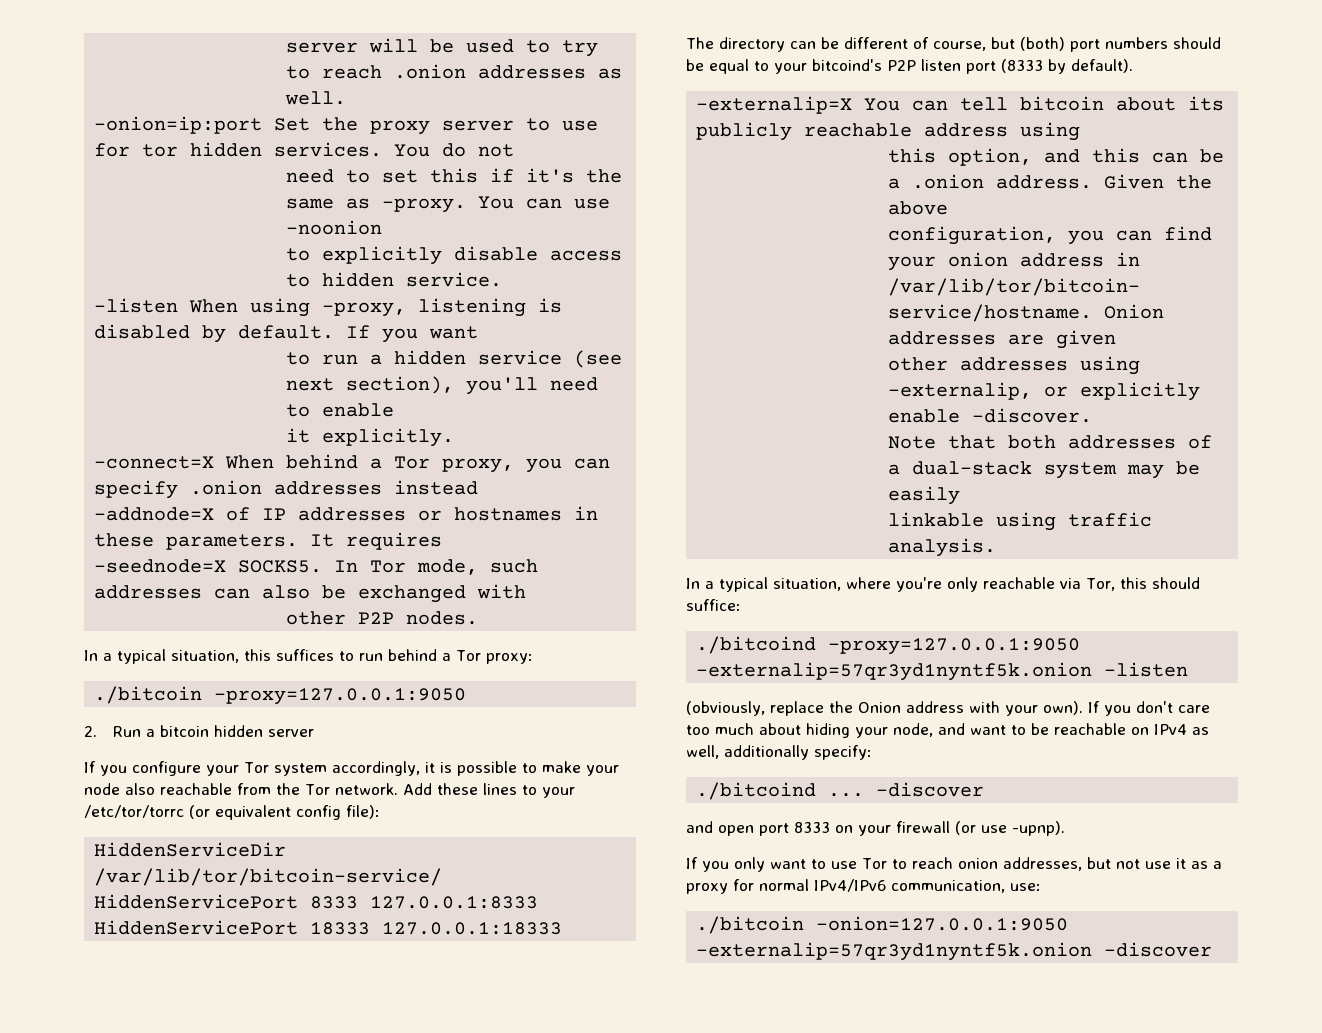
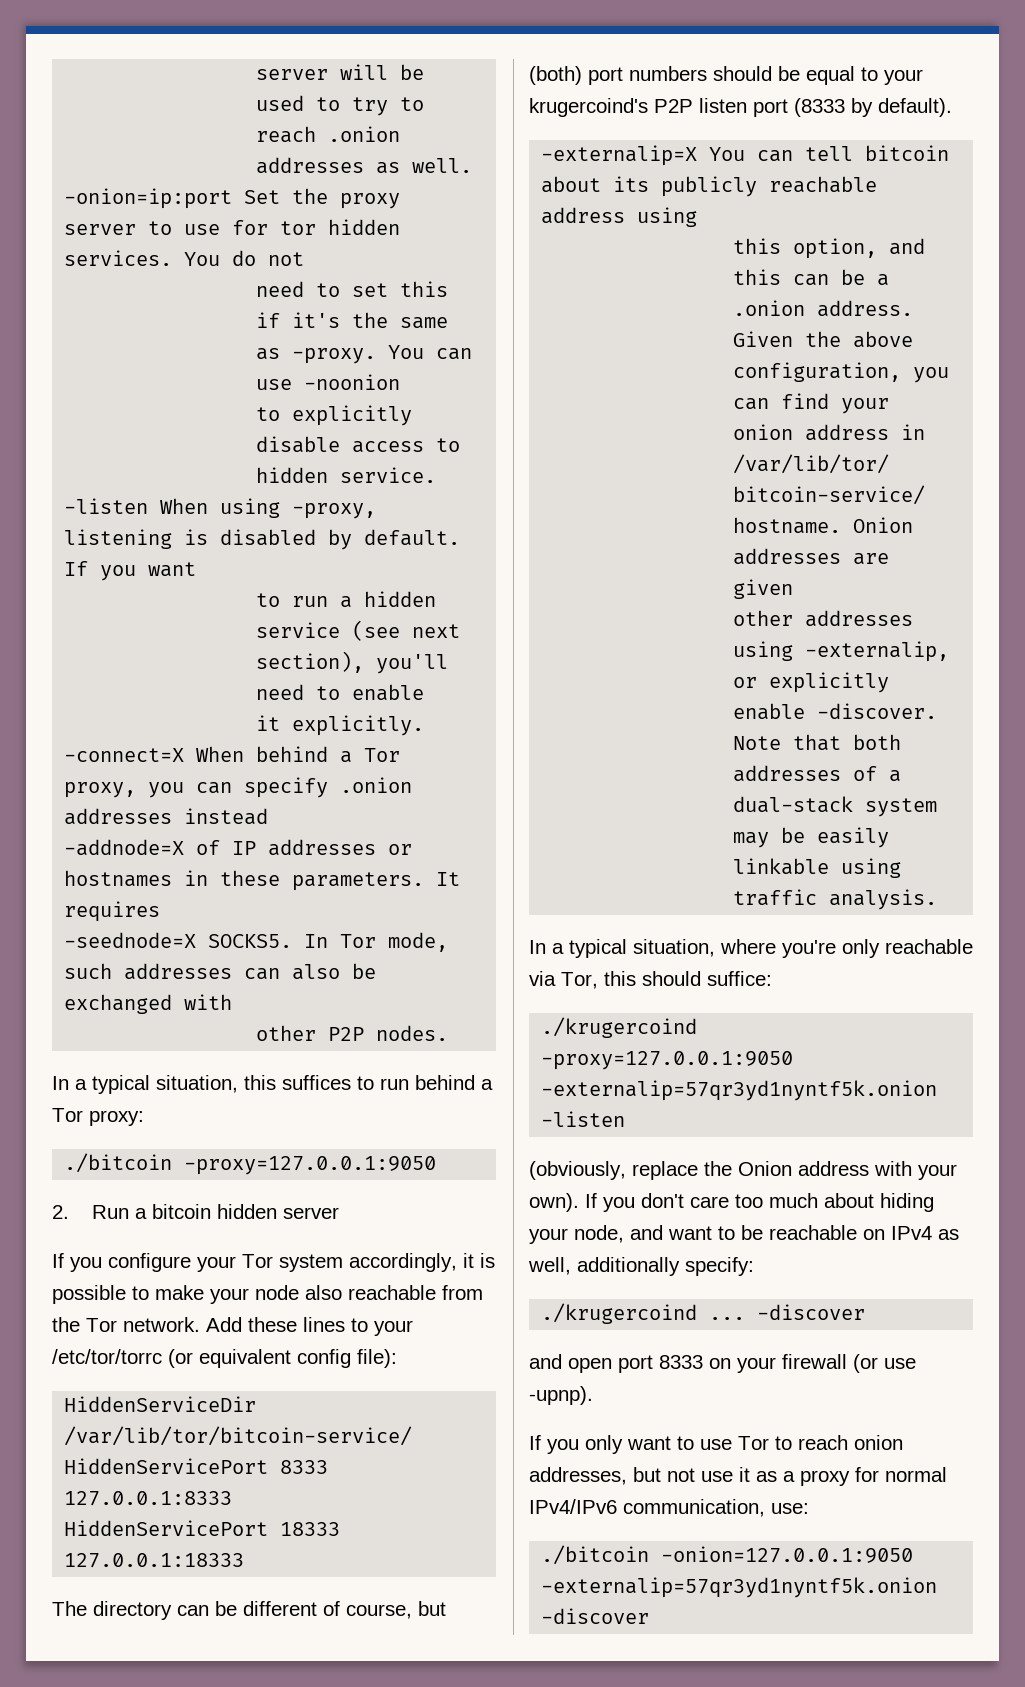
[812,59,882,71] bitcoind's -> [529,98,648,117] krugercoind's
[696,636,817,654] ./bitcoind -> [541,1017,698,1038] ./krugercoind
[696,782,817,800] ./bitcoind -> [541,1303,698,1324] ./krugercoind

